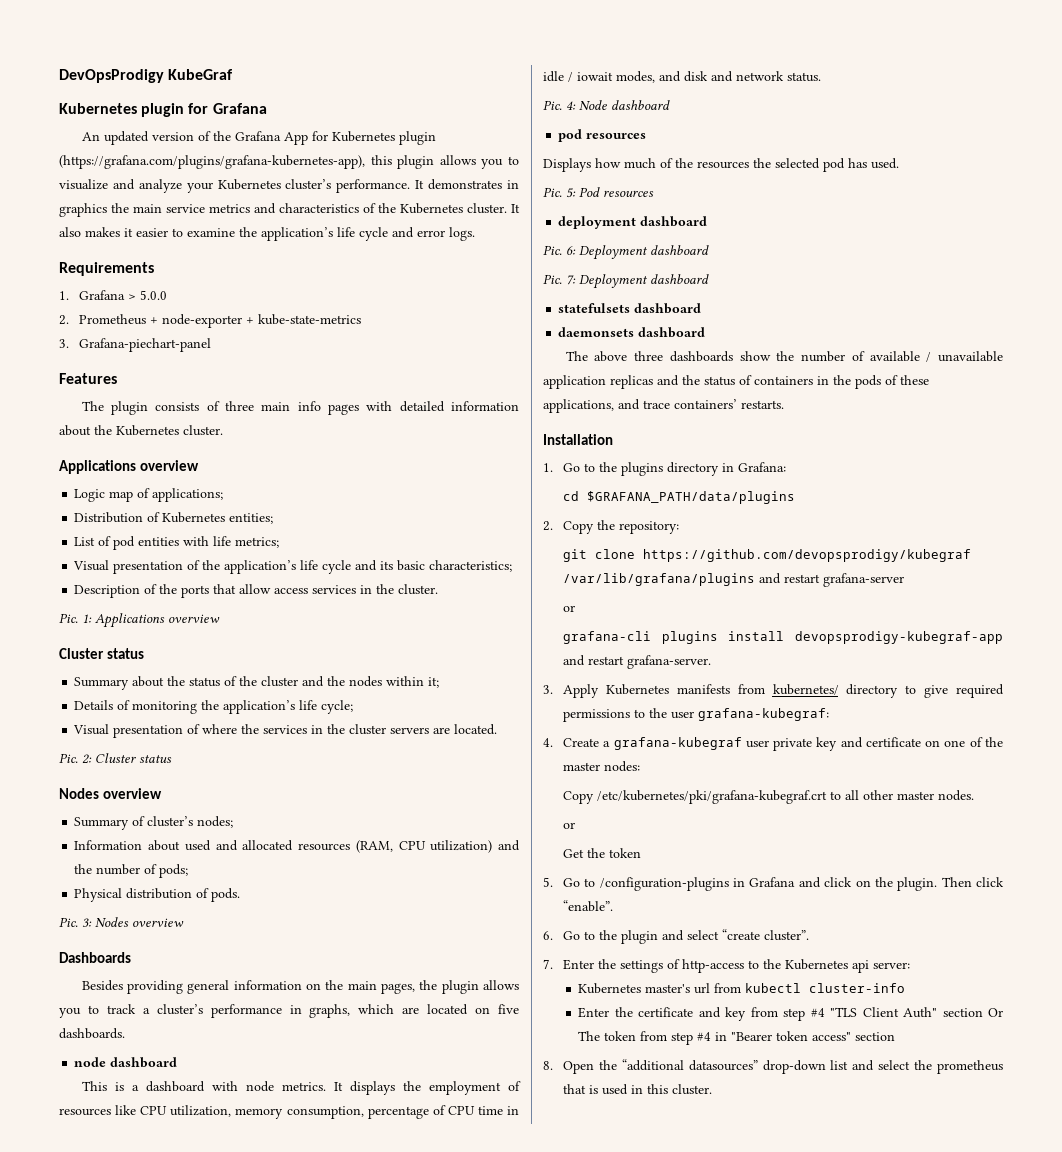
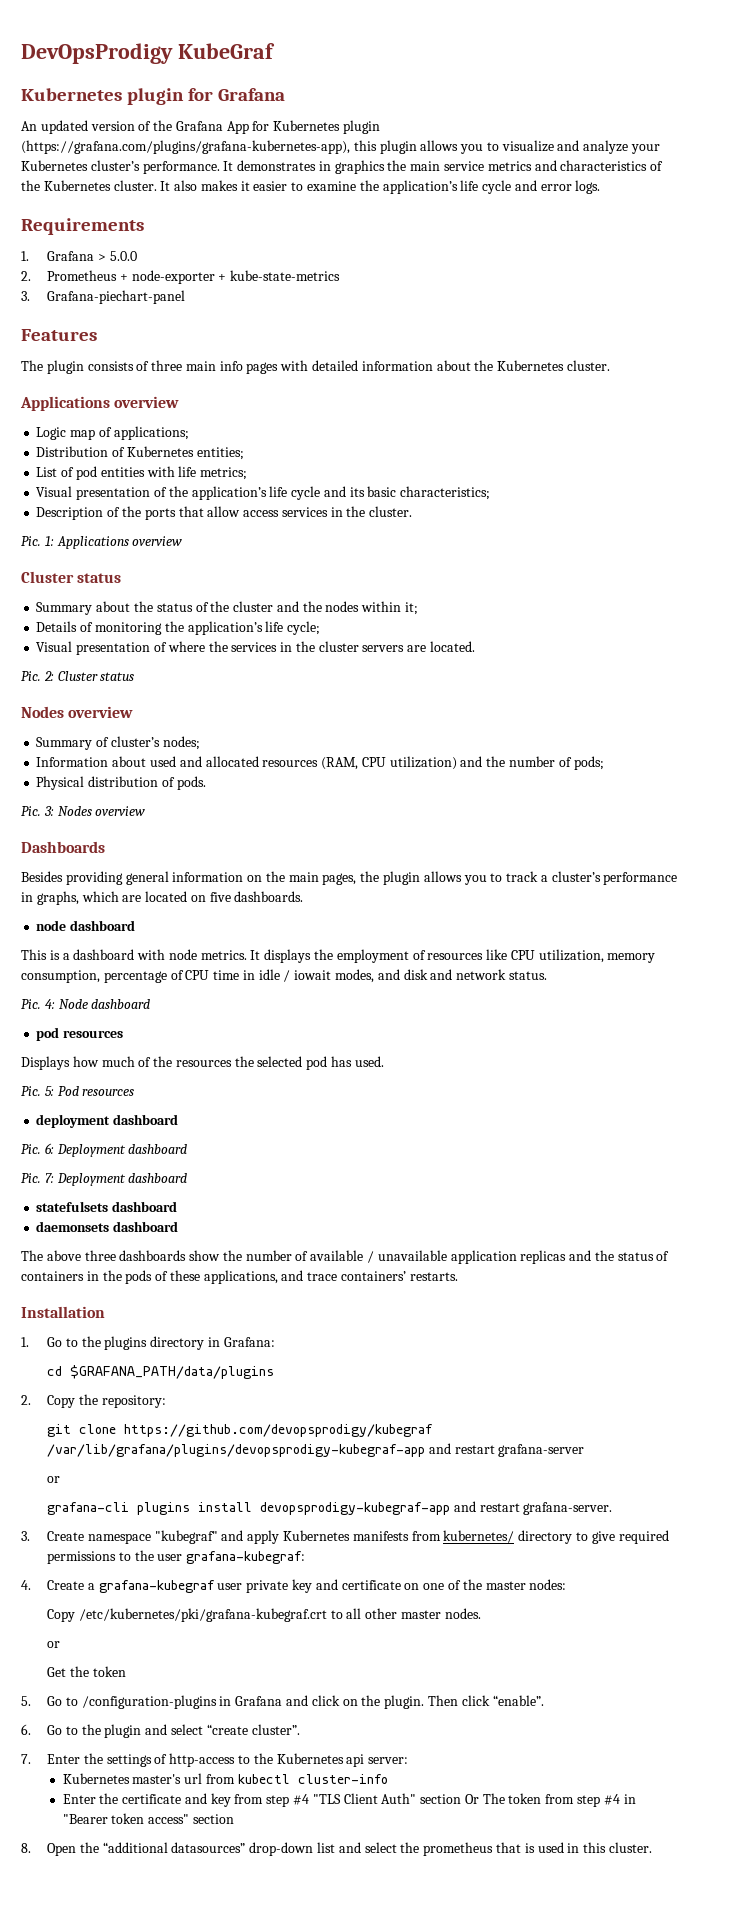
[562,573,755,586] /var/lib/grafana/plugins -> [47,1444,426,1457] /var/lib/grafana/plugins/devopsprodigy-kubegraf-app
[562,684,599,698] Apply -> [47,1530,280,1544] Create namespace "kubegraf" and apply

